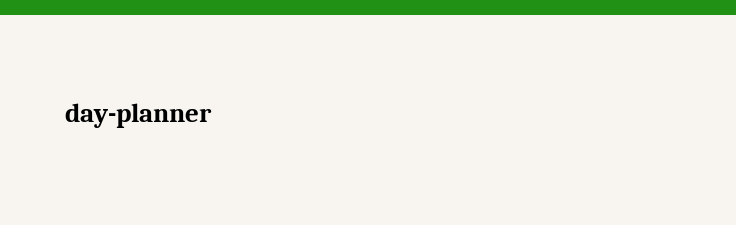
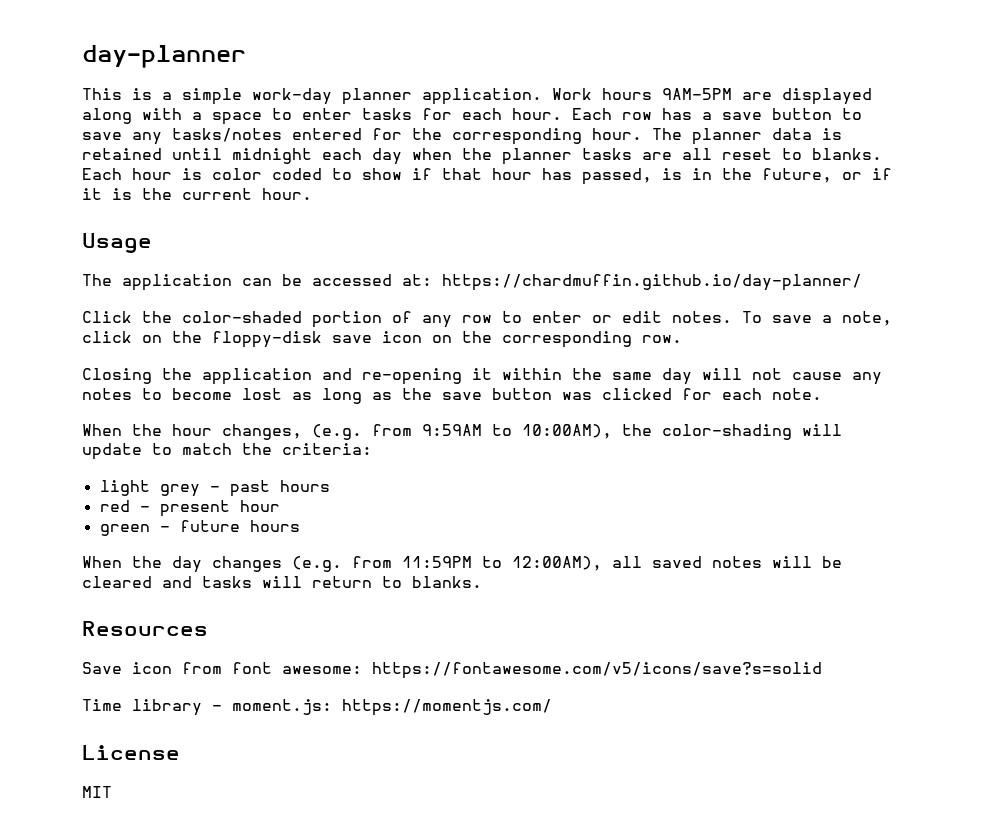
(212, 115) none -> [82,88,872,105] [82,108,862,125] [82,128,842,145] [82,148,882,165] [82,168,892,185] [82,188,312,200] [82,233,152,253] [82,274,862,291] [82,311,892,328] [82,331,682,348] [82,368,882,385] [82,388,822,404] [82,424,842,440] [82,443,372,460] [99,480,330,497] [99,500,280,517] [99,520,300,536] [82,556,842,573] [82,576,482,588] [82,621,208,636] [82,662,822,679] [82,699,552,716] [82,745,180,760] [82,786,112,798] // This is a simple work-day planner application. Work hours 9AM-5PM are displayed along with a space to enter tasks for each hour. Each row has a save button to save any tasks/notes entered for the corresponding hour. The planner data is retained until midnight each day when the planner tasks are all reset to blanks. Each hour is color coded to show if that hour has passed, is in the future, or if it is the current hour. // Usage // The application can be accessed at: https://chardmuffin.github.io/day-planner/ // Click the color-shaded portion of any row to enter or edit notes. To save a note, click on the floppy-disk save icon on the corresponding row. // Closing the application and re-opening it within the same day will not cause any notes to become lost as long as the save button was clicked for each note. // When the hour changes, (e.g. from 9:59AM to 10:00AM), the color-shading will update to match the criteria: // light grey - past hours // red - present hour // green - future hours // When the day changes (e.g. from 11:59PM to 12:00AM), all saved notes will be cleared and tasks will return to blanks. // Resources // Save icon from font awesome: https://fontawesome.com/v5/icons/save?s=solid // Time library - moment.js: https://momentjs.com/ // License // MIT

